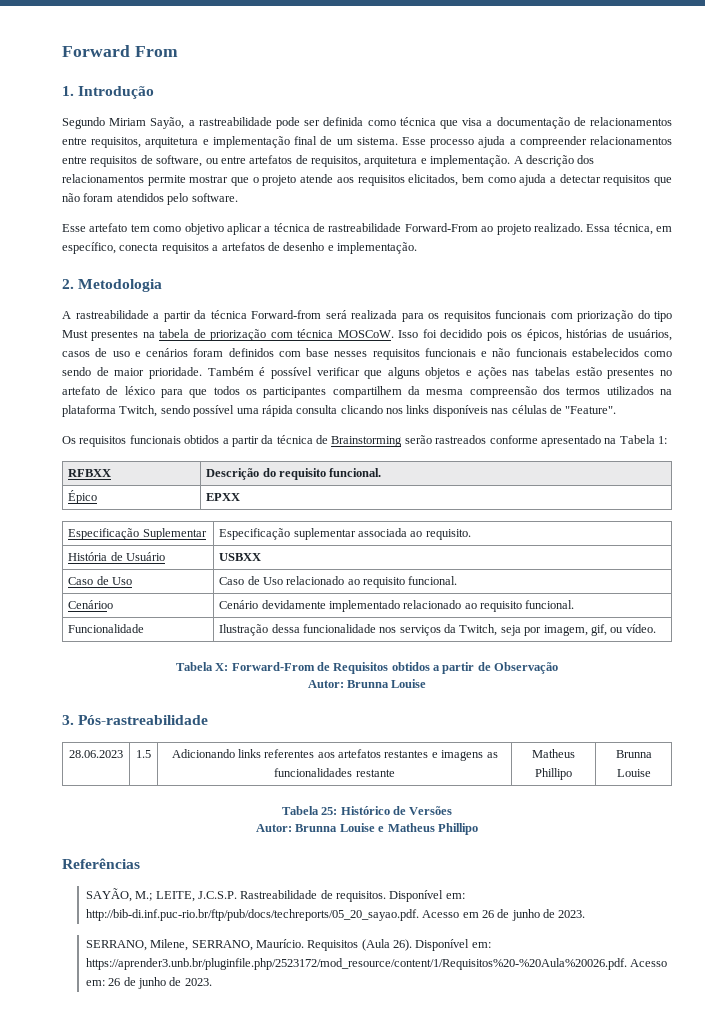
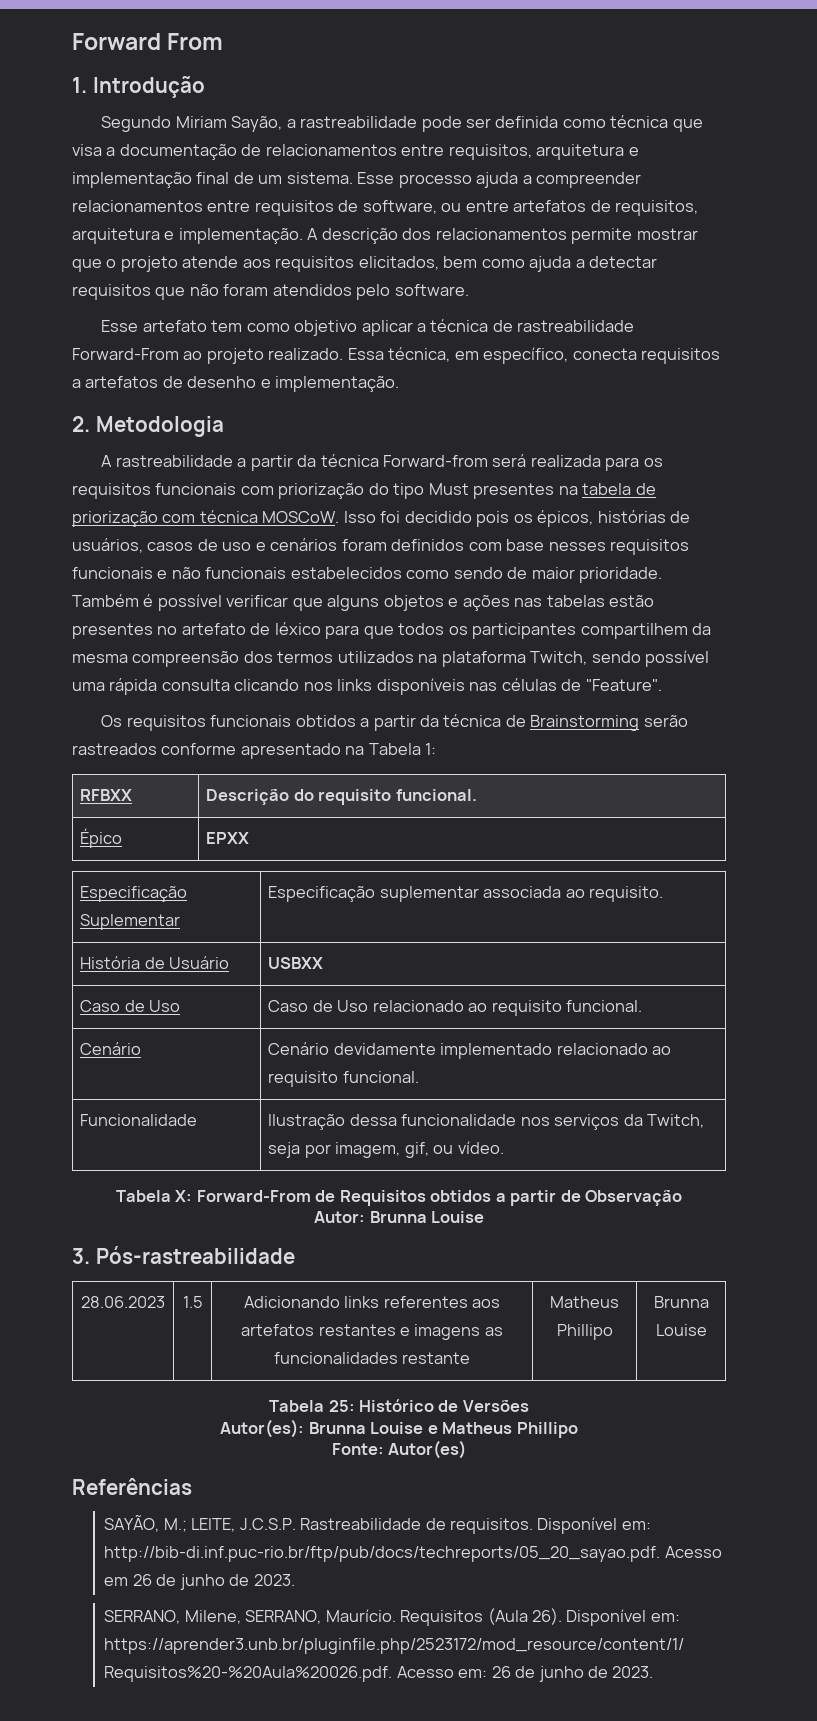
[68,600,114,609] Cenárioo -> [80,1042,142,1055] Cenário
[256,824,293,832] Autor: -> [220,1419,305,1438] Autor(es):
(478, 829) none -> [331,1440,467,1459] // Fonte: Autor(es)

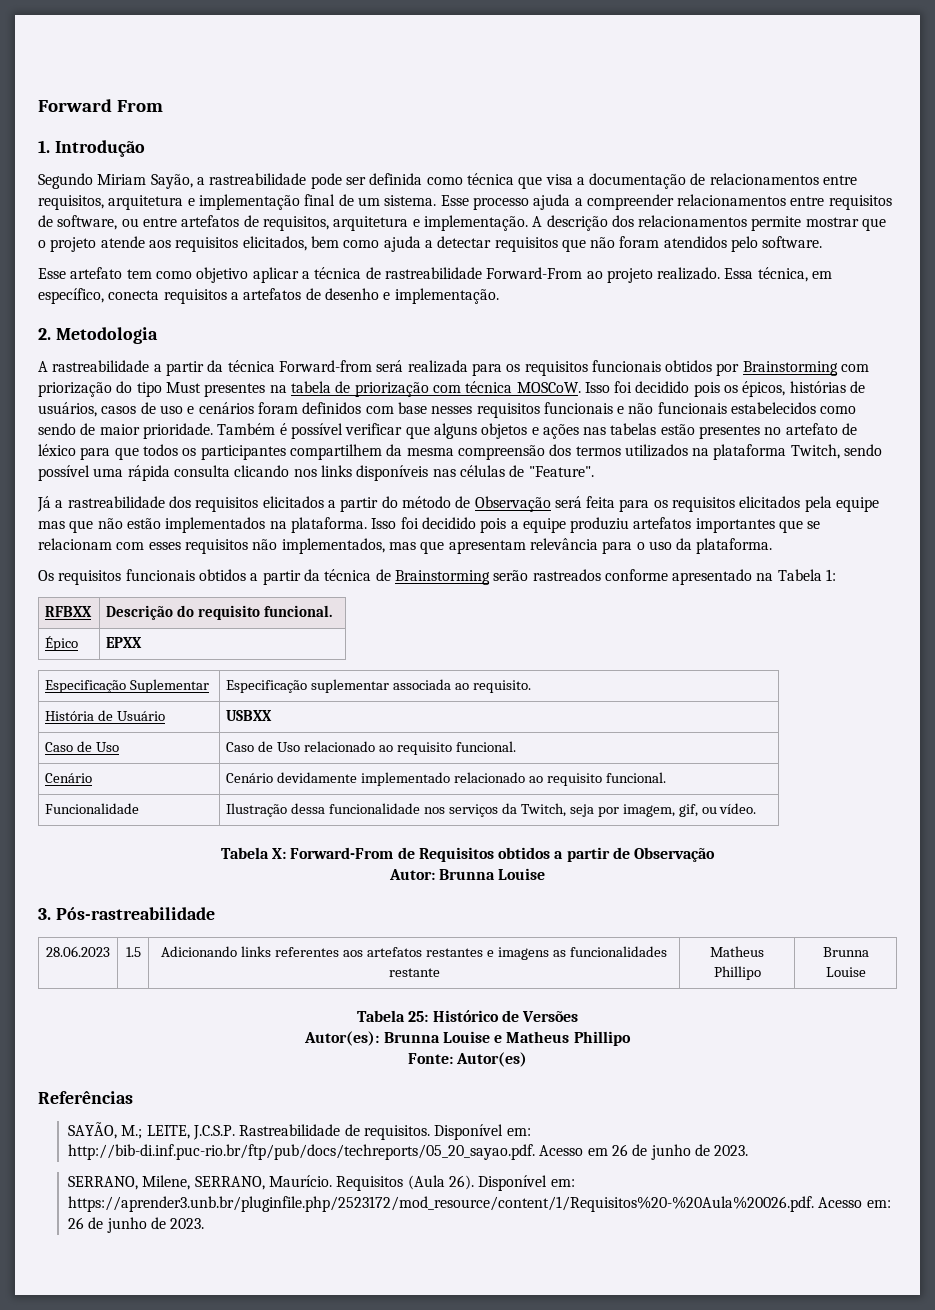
(237, 489) none -> [665,360,838,376] obtidos por Brainstorming
(662, 685) none -> [37,496,880,512] [38,517,821,533] [38,538,773,554] // Já a rastreabilidade dos requisitos elicitados a partir do método de Observação será feita para os requisitos elicitados pela equipe mas que não estão implementados na plataforma. Isso foi decidido pois a equipe produziu artefatos importantes que se relacionam com esses requisitos não implementados, mas que apresentam relevância para o uso da plataforma.

